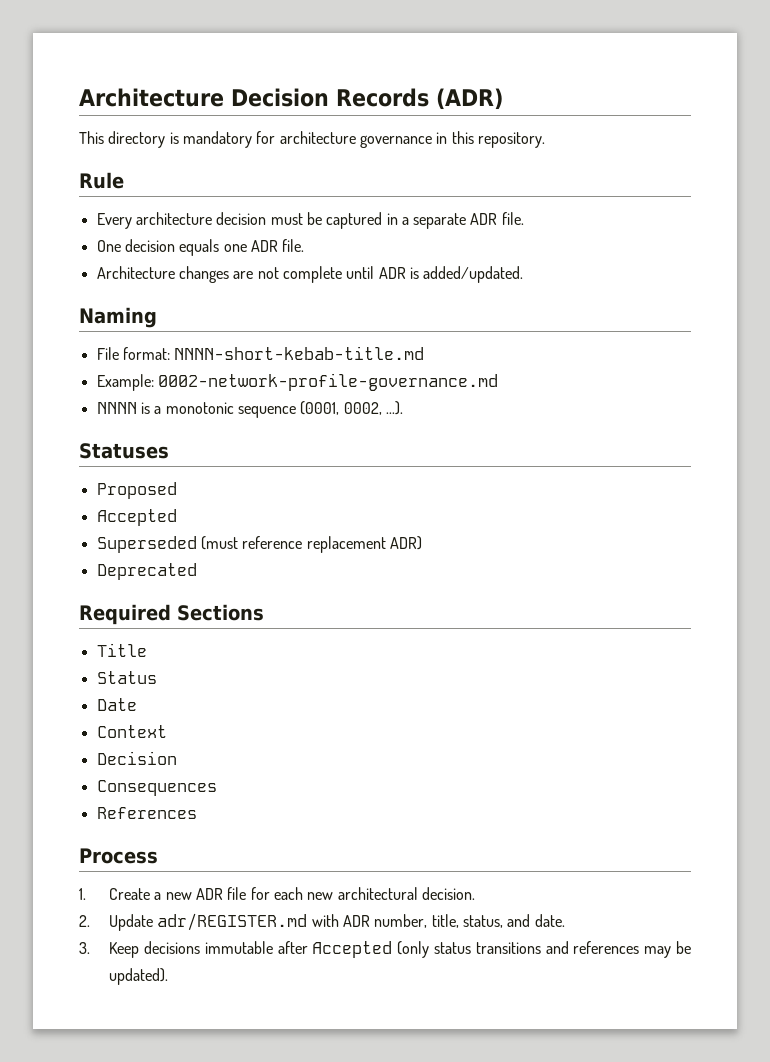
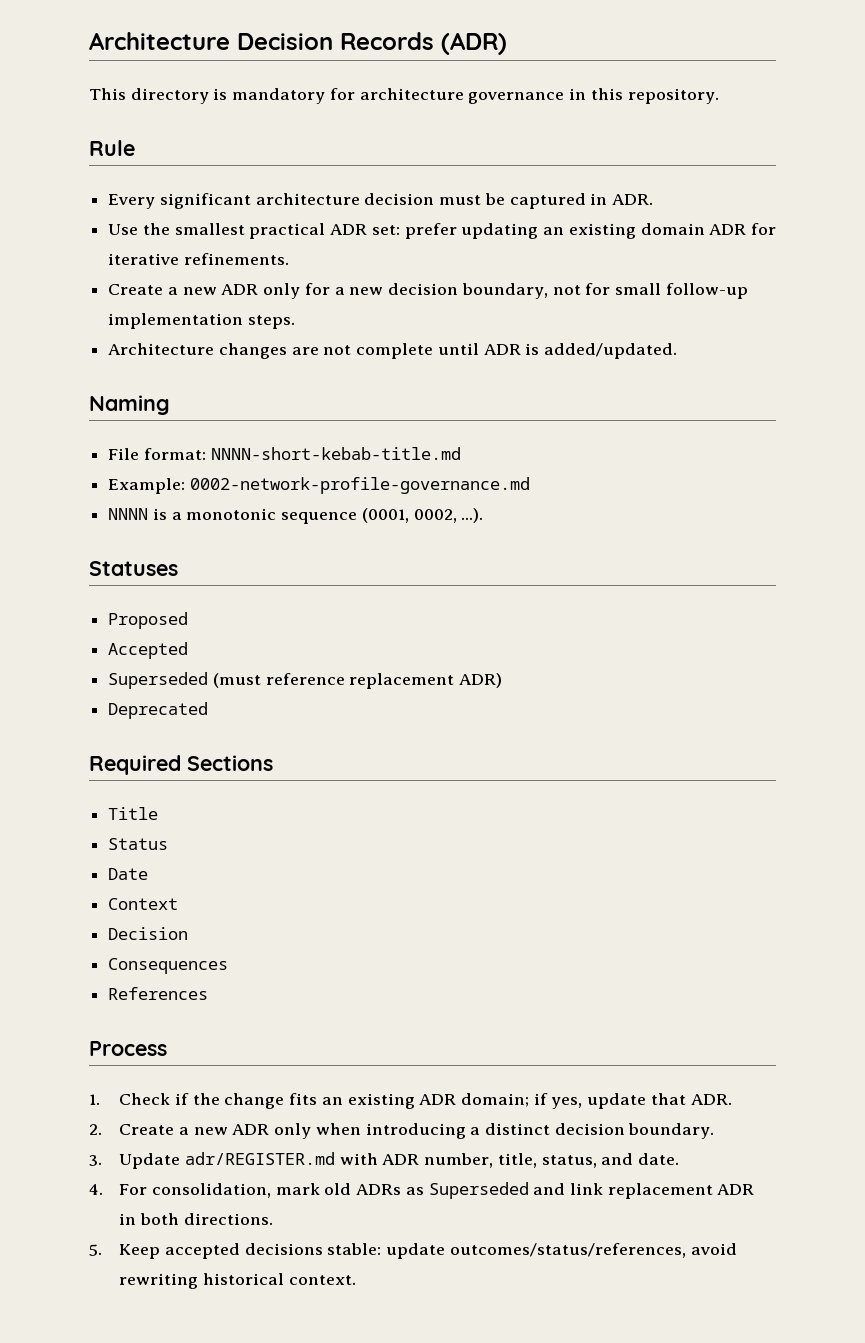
(132, 221) none -> [159,193,251,209] significant
[401,212,524,229] [96,239,305,256] a separate ADR file. // One decision equals one ADR file. -> [612,194,654,205] [108,223,776,239] [108,253,289,265] [108,283,748,299] [108,313,295,329] ADR. // Use the smallest practical ADR set: prefer updating an existing domain ADR for iterative refinements. // Create a new ADR only for a new decision boundary, not for small follow-up implementation steps.
[109,887,476,900] [79,915,90,927] Create a new ADR file for each new architectural decision. // 2. -> [119,1093,732,1109] [89,1123,715,1139] [89,1155,102,1166] Check if the change fits an existing ADR domain; if yes, update that ADR. // 2. Create a new ADR only when introducing a distinct decision boundary. // 3.
[79,941,691,958] [109,968,169,985] 3. Keep decisions immutable after Accepted (only status transitions and references may be updated). -> [89,1182,755,1199] [119,1213,273,1225] [89,1243,737,1259] [119,1273,356,1289] 4. For consolidation, mark old ADRs as Superseded and link replacement ADR in both directions. // 5. Keep accepted decisions stable: update outcomes/status/references, avoid rewriting historical context.

